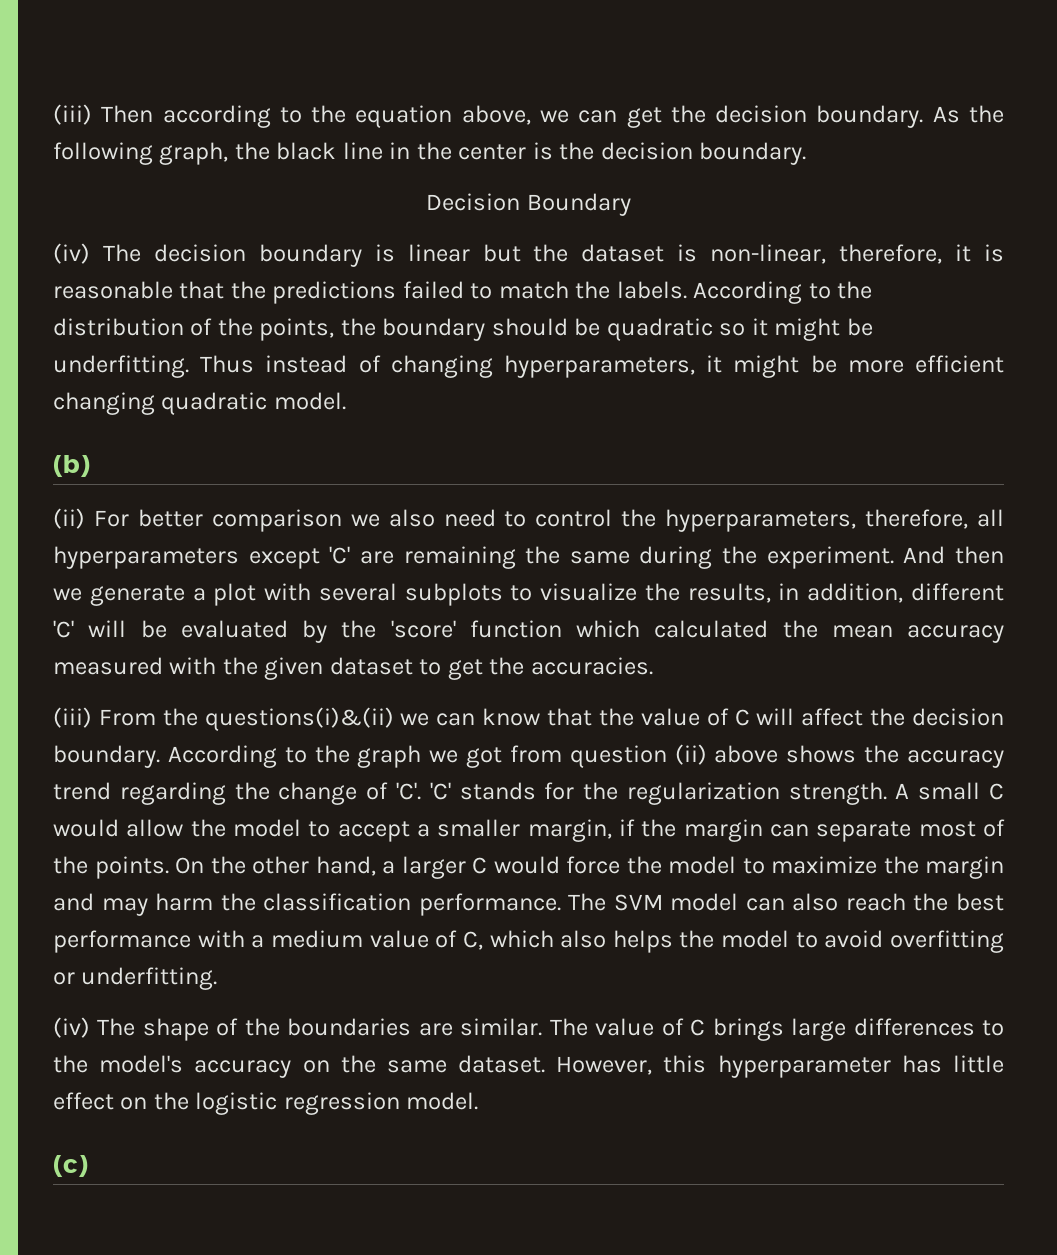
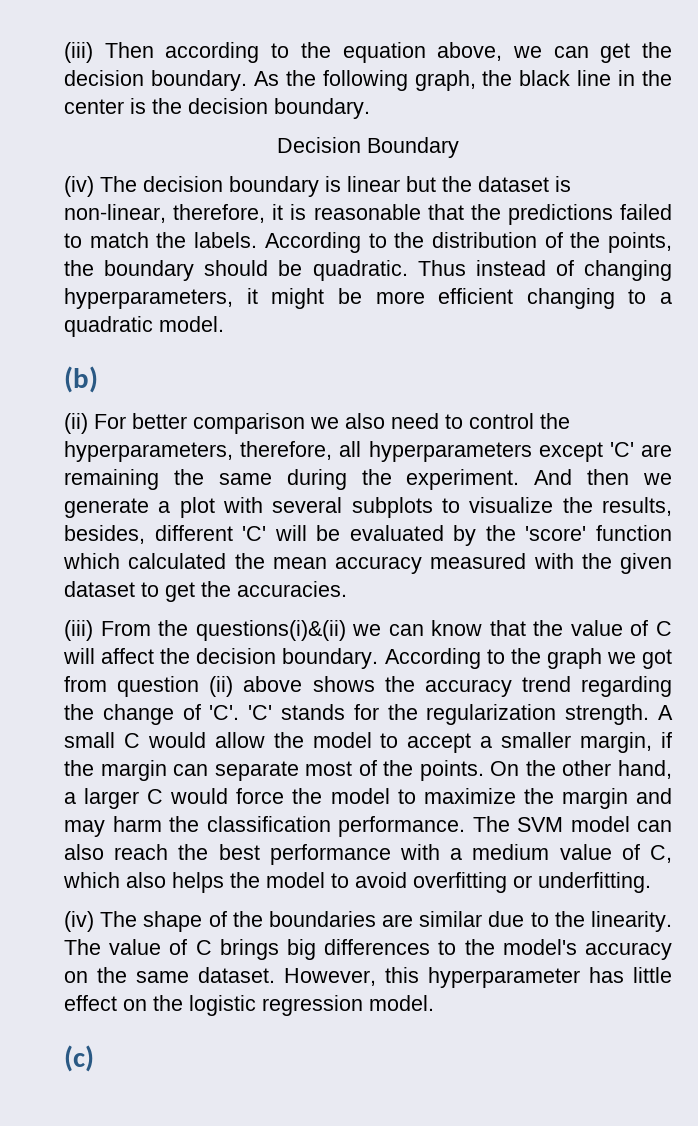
[606,318,873,341] [53,355,189,378] quadratic so it might be underfitting. -> [312,260,408,281] quadratic.
(155, 403) none -> [628,289,672,304] to a
[778,583,904,603] in addition, -> [64,525,145,544] besides,
[460,1018,543,1036] similar. -> [419,911,672,932] similar due to the linearity.
[791,1018,847,1041] large -> [287,939,316,960] big

